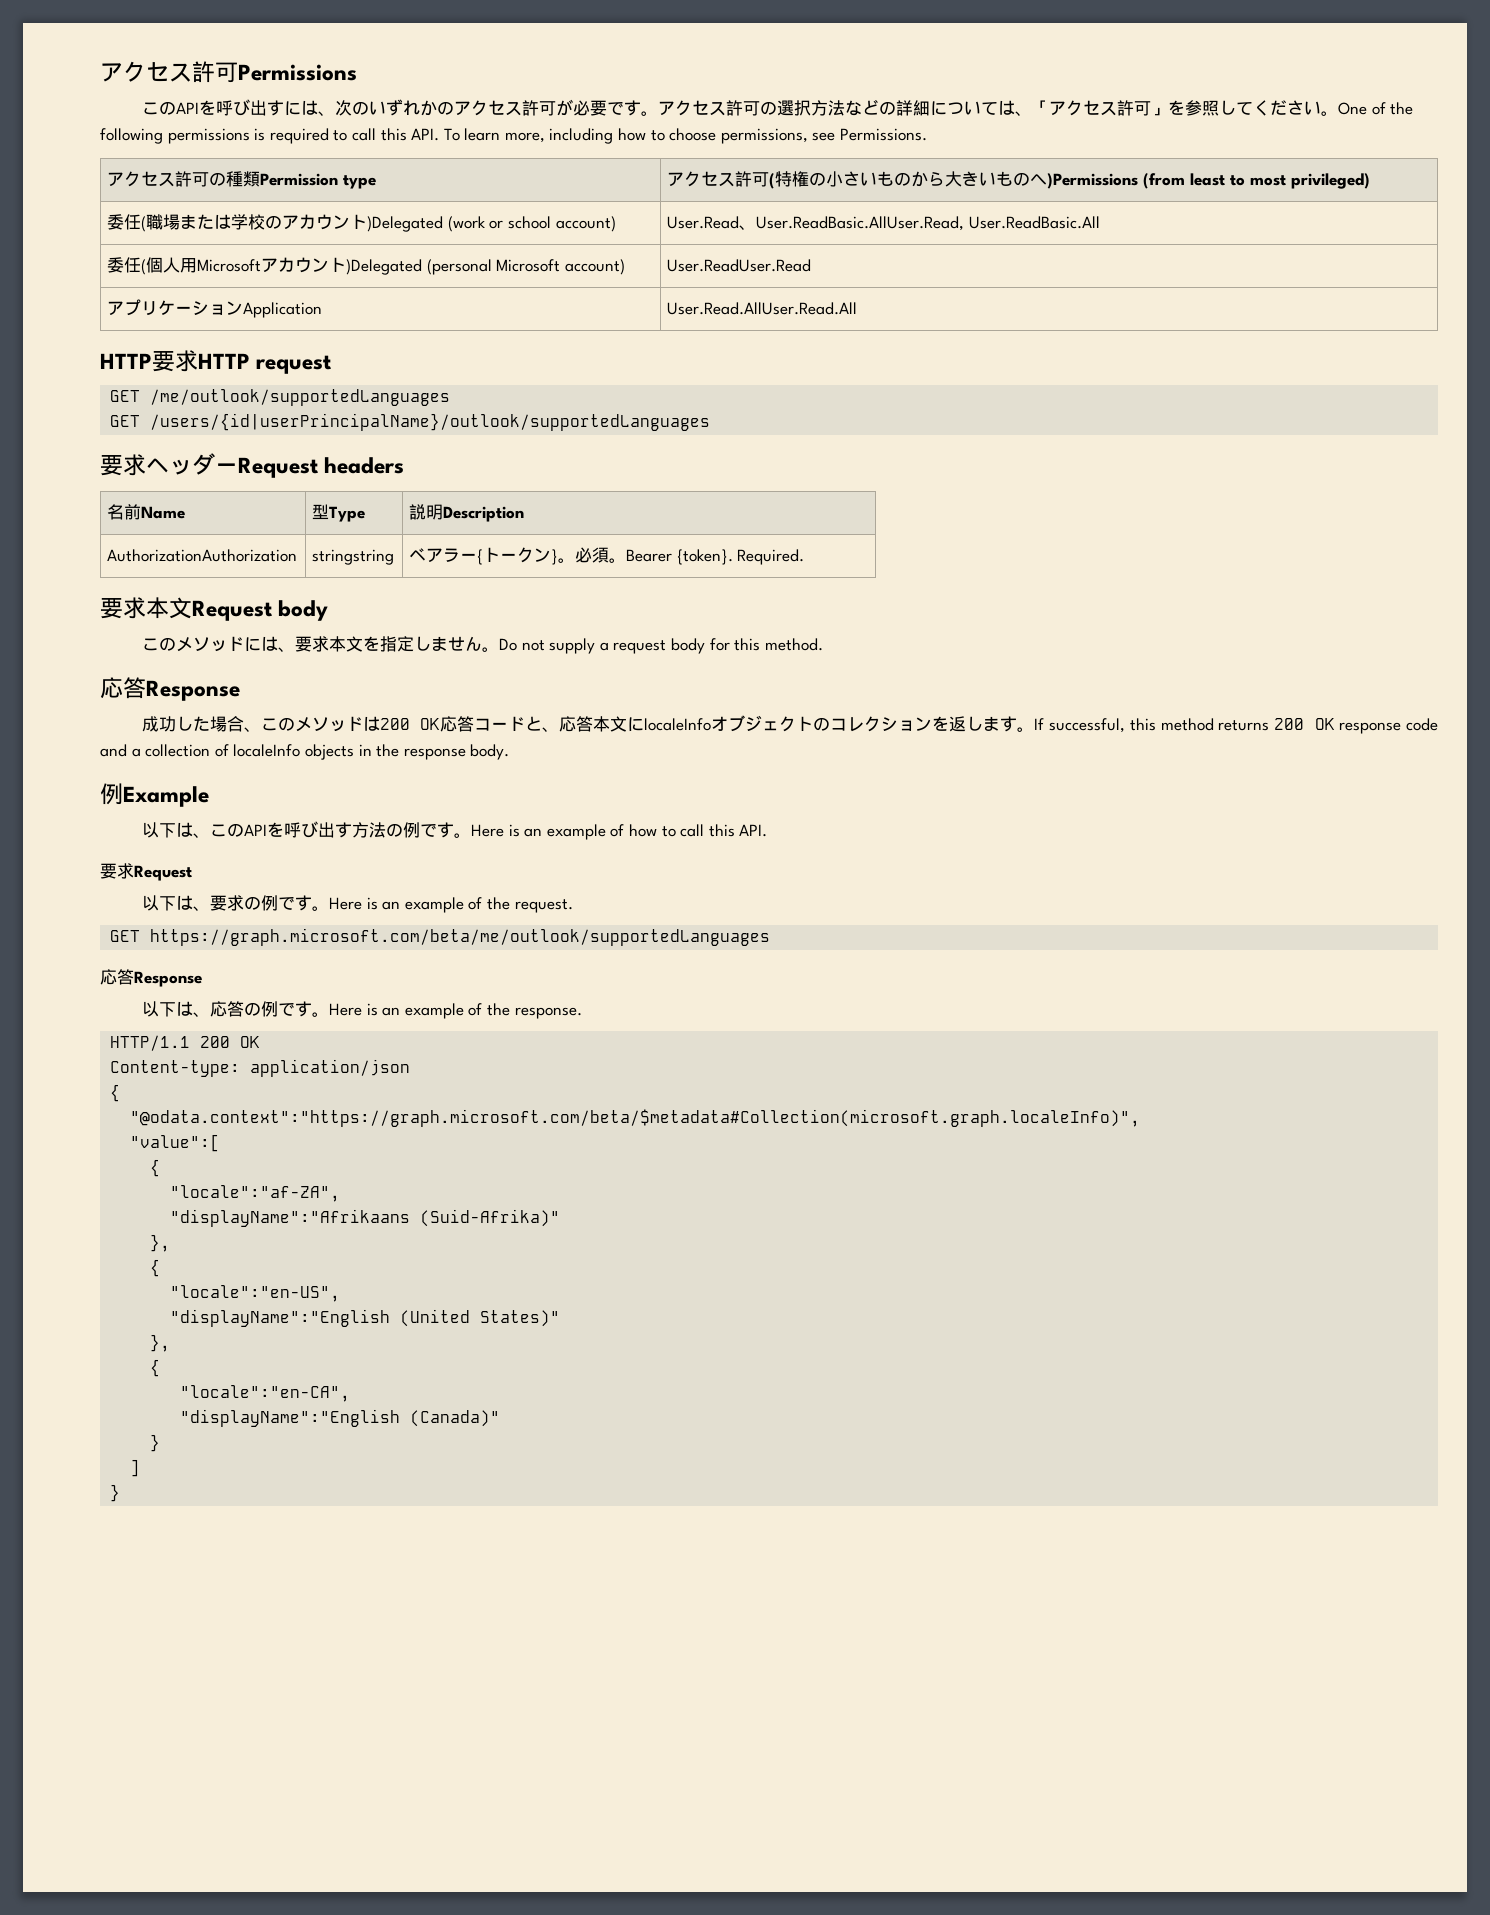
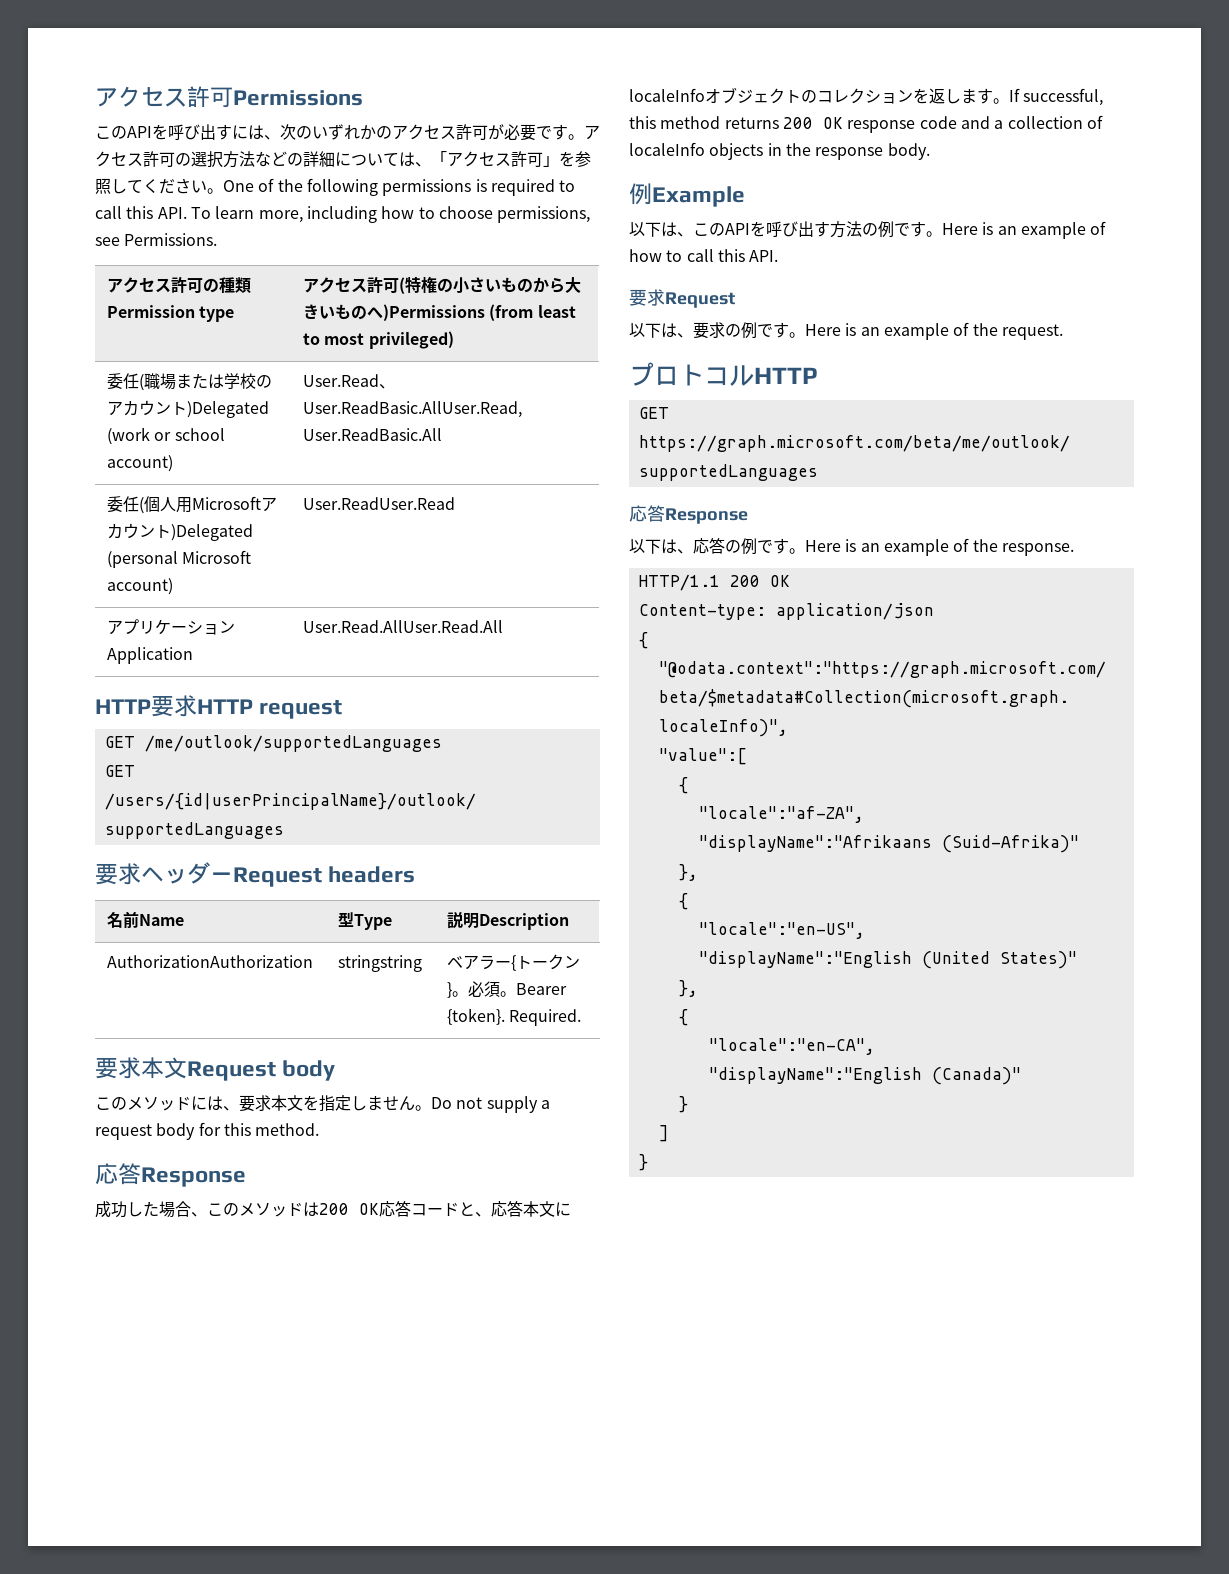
(573, 906) none -> [629,362,818,386] // プロトコルHTTP

